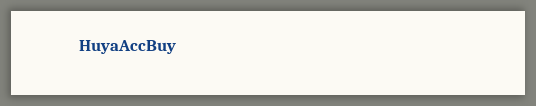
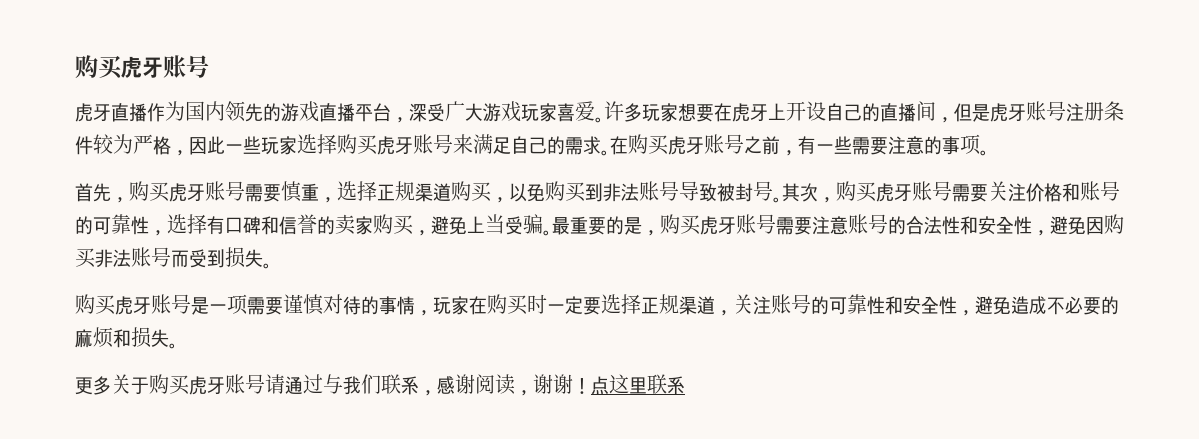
[79,40,176,54] HuyaAccBuy -> [75,55,209,80] [75,101,1124,123] [75,134,989,156] [75,181,1120,203] [75,214,1124,236] [75,247,272,269] [75,294,1119,316] [75,327,178,349] [75,374,685,396] 购买虎牙账号 // 虎牙直播作为国内领先的游戏直播平台，深受广大游戏玩家喜爱。许多玩家想要在虎牙上开设自己的直播间，但是虎牙账号注册条件较为严格，因此一些玩家选择购买虎牙账号来满足自己的需求。在购买虎牙账号之前，有一些需要注意的事项。 // 首先，购买虎牙账号需要慎重，选择正规渠道购买，以免购买到非法账号导致被封号。其次，购买虎牙账号需要关注价格和账号的可靠性，选择有口碑和信誉的卖家购买，避免上当受骗。最重要的是，购买虎牙账号需要注意账号的合法性和安全性，避免因购买非法账号而受到损失。 // 购买虎牙账号是一项需要谨慎对待的事情，玩家在购买时一定要选择正规渠道，关注账号的可靠性和安全性，避免造成不必要的麻烦和损失。 // 更多关于购买虎牙账号请通过与我们联系，感谢阅读，谢谢！点这里联系

